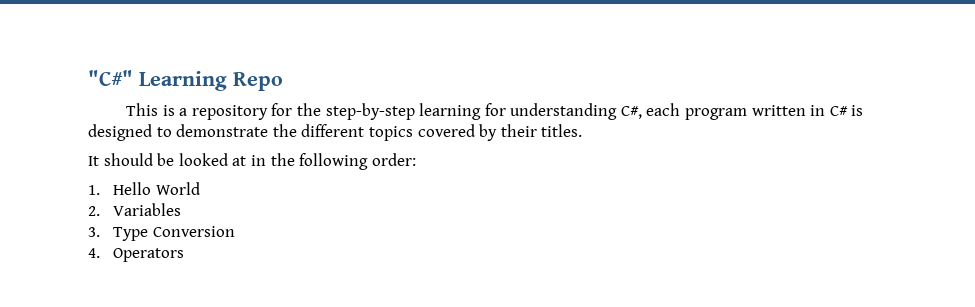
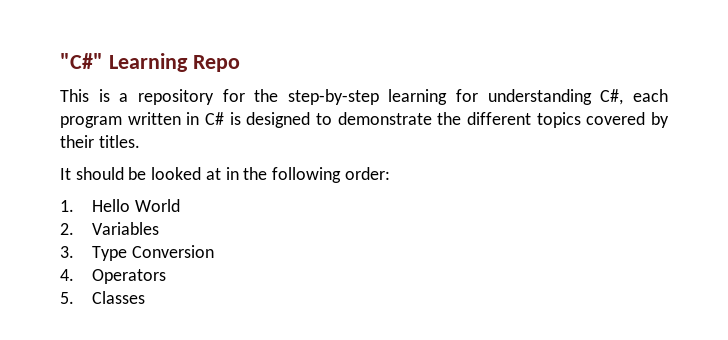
(185, 255) none -> [60,291,146,304] // 5. Classes

